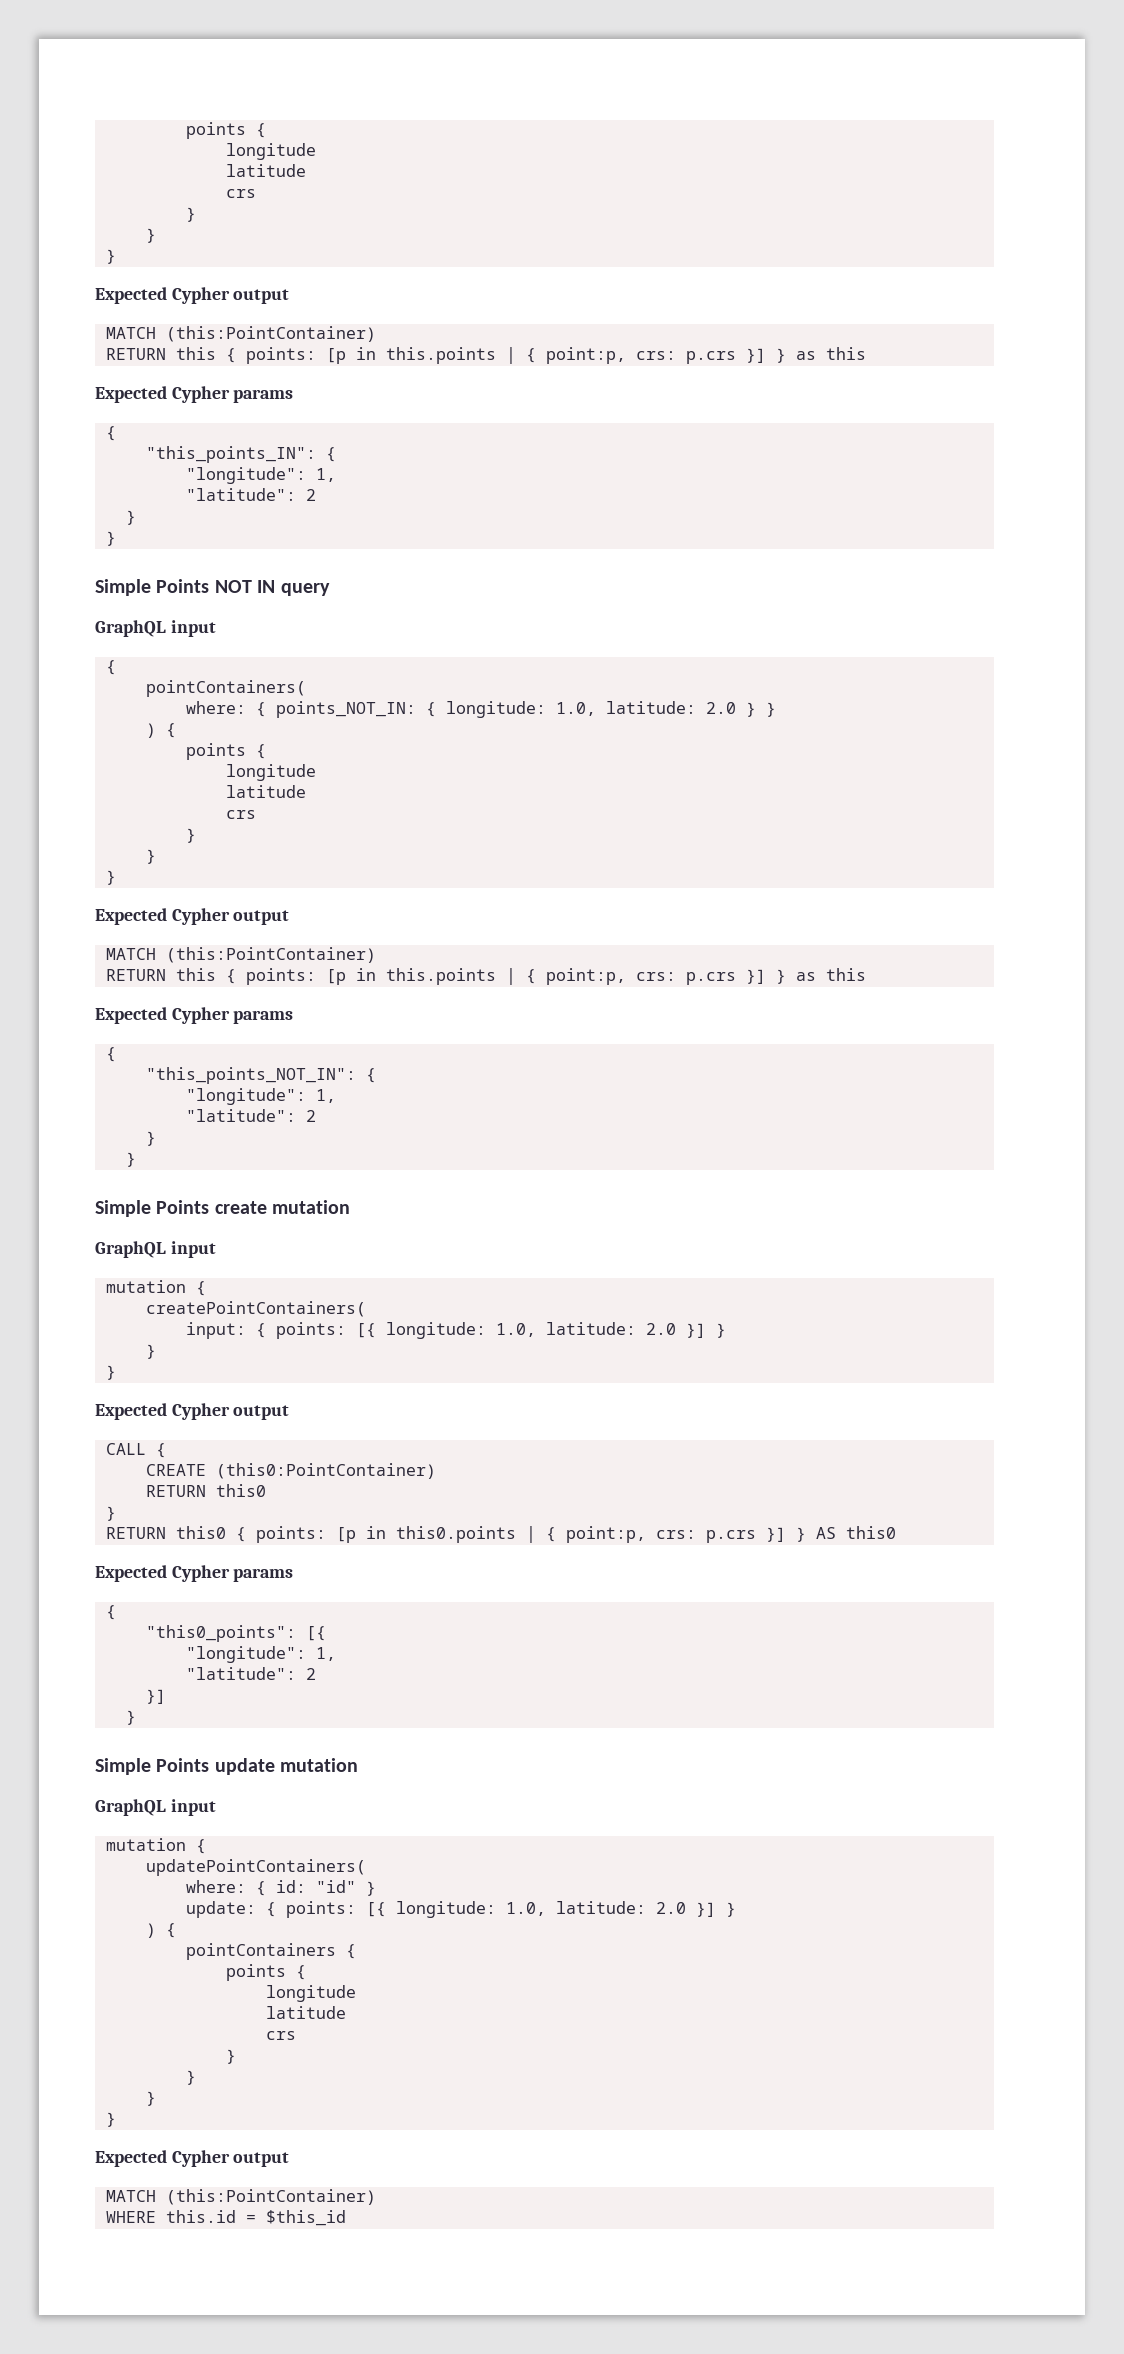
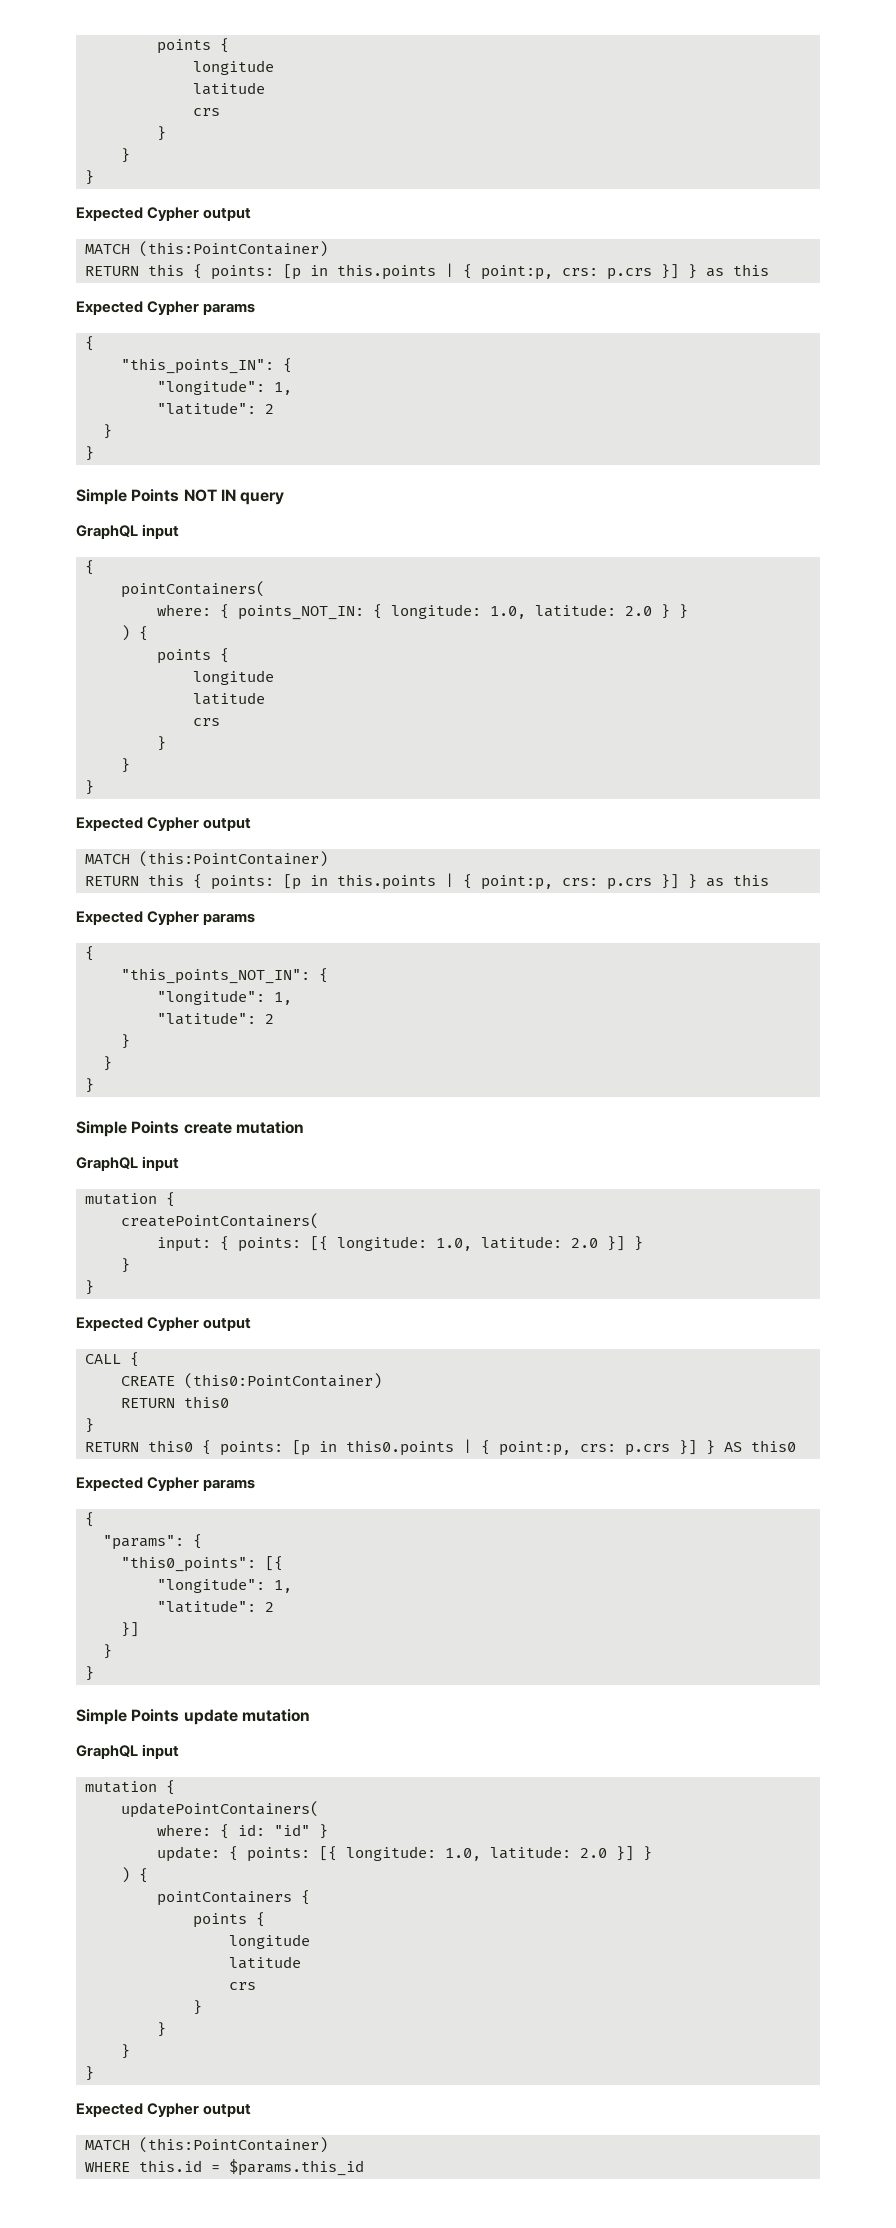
(136, 1159) none -> [85,1078,94,1093] // }
(116, 1612) none -> [103,1534,202,1550] // "params": {
(136, 1717) none -> [85,1666,94,1681] // }
[265,2210,346,2226] $this_id -> [229,2159,364,2176] $params.this_id

